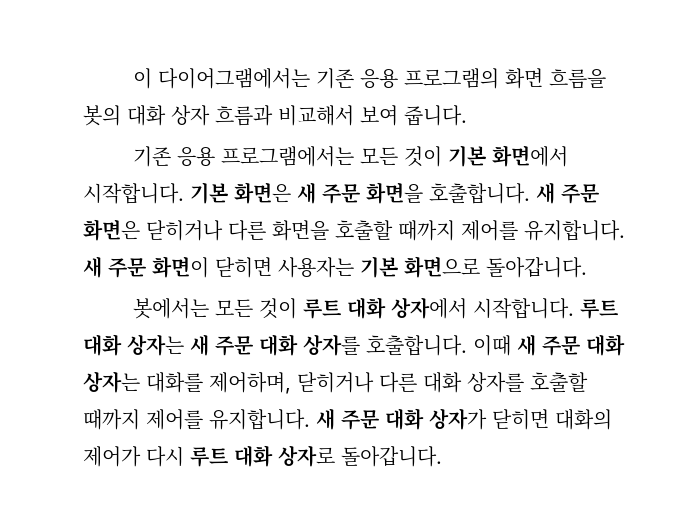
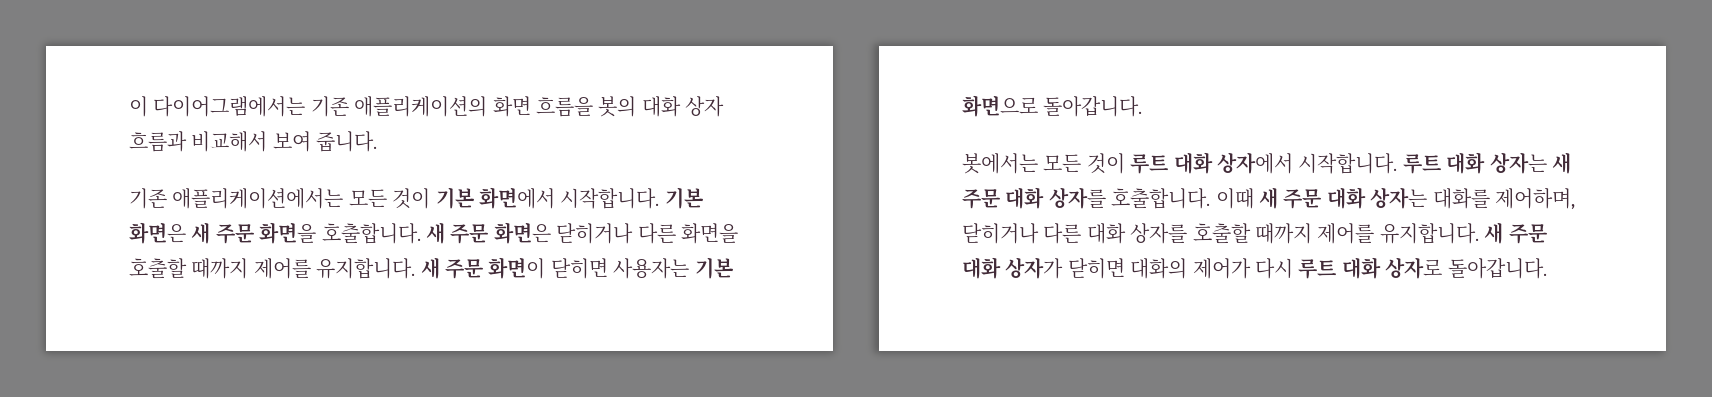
[360,68,500,89] 응용 프로그램의 -> [354,96,488,117] 애플리케이션의
[177,146,355,167] 응용 프로그램에서는 -> [172,188,344,209] 애플리케이션에서는

